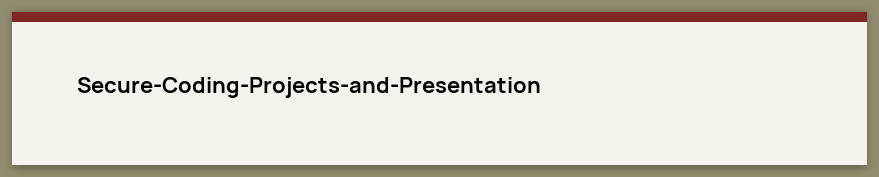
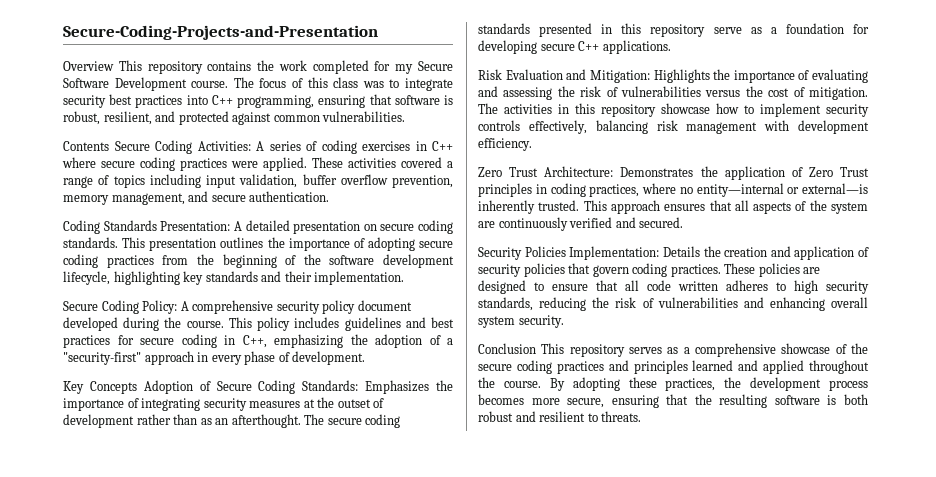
(541, 87) none -> [63,60,453,74] [63,77,454,91] [63,94,454,108] [63,111,406,125] [63,140,453,154] [62,157,453,171] [63,174,453,188] [63,191,330,205] [63,220,453,234] [63,237,453,251] [63,254,454,268] [63,271,405,285] [63,300,412,314] [63,317,455,331] [63,334,453,348] [63,351,366,365] [63,380,453,394] [63,397,385,411] [63,414,401,428] [478,23,869,37] [478,40,671,54] [478,69,868,83] [478,86,868,100] [478,103,869,117] [478,120,869,134] [478,138,532,151] [478,166,869,180] [478,183,868,197] [478,200,868,214] [478,217,684,231] [478,246,869,260] [478,263,821,277] [478,280,869,294] [478,297,868,311] [478,315,564,328] [478,343,868,357] [478,360,869,374] [478,377,868,391] [478,394,868,408] [478,411,642,422] // Overview This repository contains the work completed for my Secure Software Development course. The focus of this class was to integrate security best practices into C++ programming, ensuring that software is robust, resilient, and protected against common vulnerabilities. // Contents Secure Coding Activities: A series of coding exercises in C++ where secure coding practices were applied. These activities covered a range of topics including input validation, buffer overflow prevention, memory management, and secure authentication. // Coding Standards Presentation: A detailed presentation on secure coding standards. This presentation outlines the importance of adopting secure coding practices from the beginning of the software development lifecycle, highlighting key standards and their implementation. // Secure Coding Policy: A comprehensive security policy document developed during the course. This policy includes guidelines and best practices for secure coding in C++, emphasizing the adoption of a "security-first" approach in every phase of development. // Key Concepts Adoption of Secure Coding Standards: Emphasizes the importance of integrating security measures at the outset of development rather than as an afterthought. The secure coding standards presented in this repository serve as a foundation for developing secure C++ applications. // Risk Evaluation and Mitigation: Highlights the importance of evaluating and assessing the risk of vulnerabilities versus the cost of mitigation. The activities in this repository showcase how to implement security controls effectively, balancing risk management with development efficiency. // Zero Trust Architecture: Demonstrates the application of Zero Trust principles in coding practices, where no entity—internal or external—is inherently trusted. This approach ensures that all aspects of the system are continuously verified and secured. // Security Policies Implementation: Details the creation and application of security policies that govern coding practices. These policies are designed to ensure that all code written adheres to high security standards, reducing the risk of vulnerabilities and enhancing overall system security. // Conclusion This repository serves as a comprehensive showcase of the secure coding practices and principles learned and applied throughout the course. By adopting these practices, the development process becomes more secure, ensuring that the resulting software is both robust and resilient to threats.

